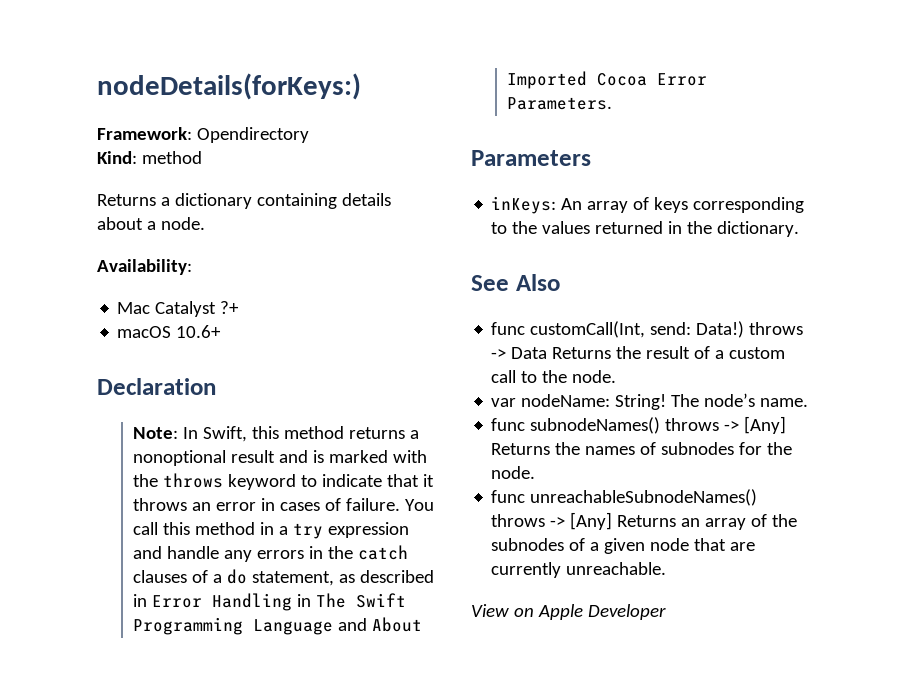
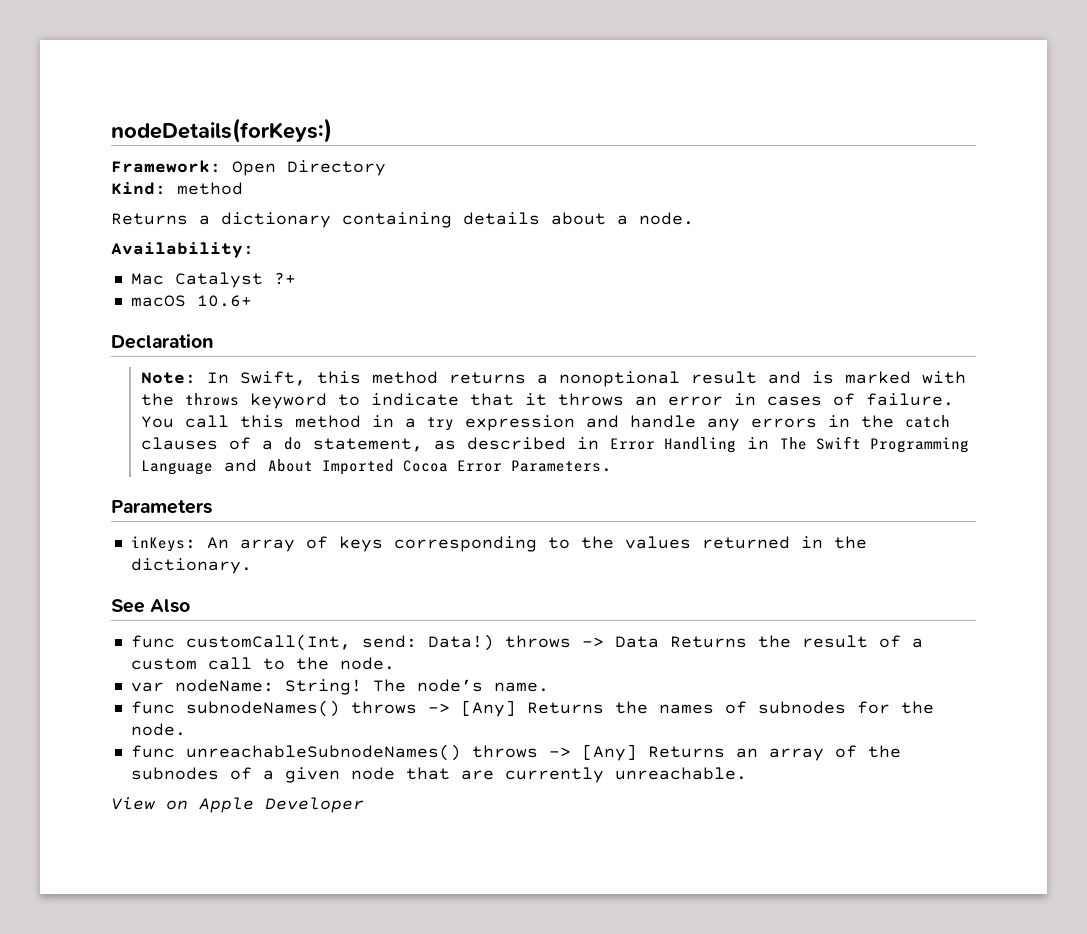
[196,127,309,143] Opendirectory -> [232,160,386,176] Open Directory

